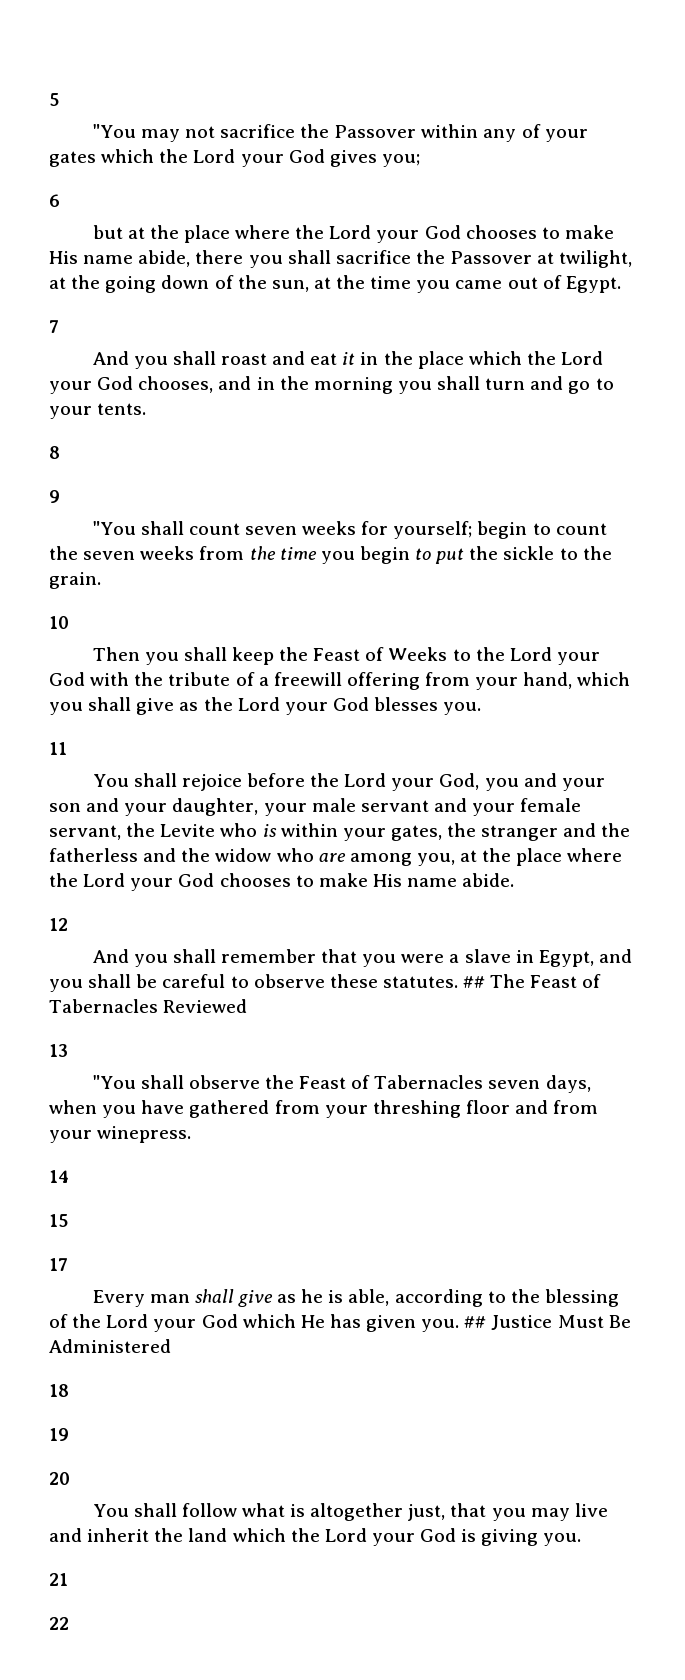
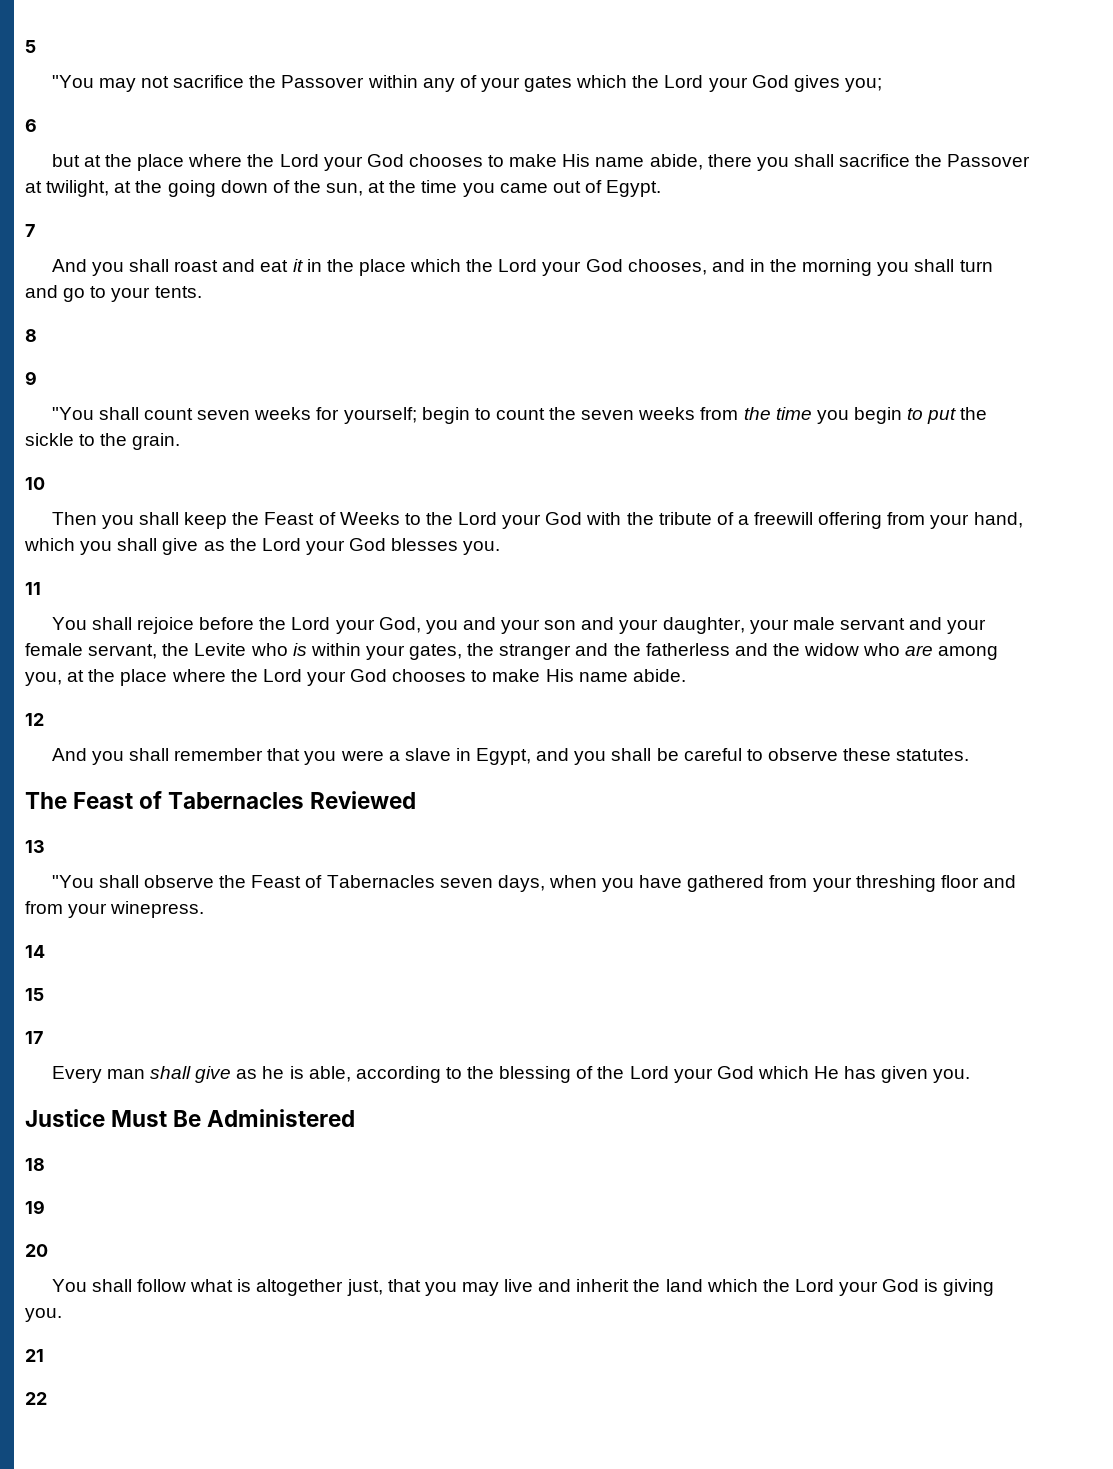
[463,976,486,988] ## -> (970, 755) //
[464,1316,487,1328] ## -> (971, 1076) //

